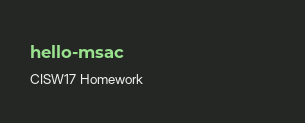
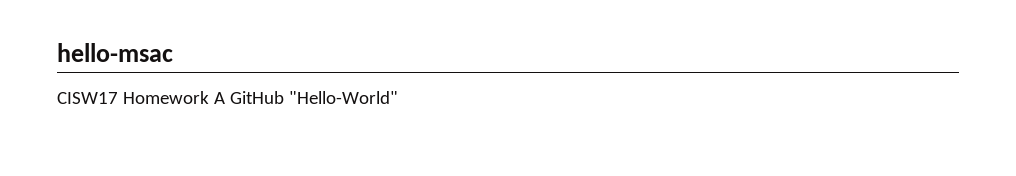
(143, 79) none -> [213,91,398,104] A GitHub "Hello-World"

